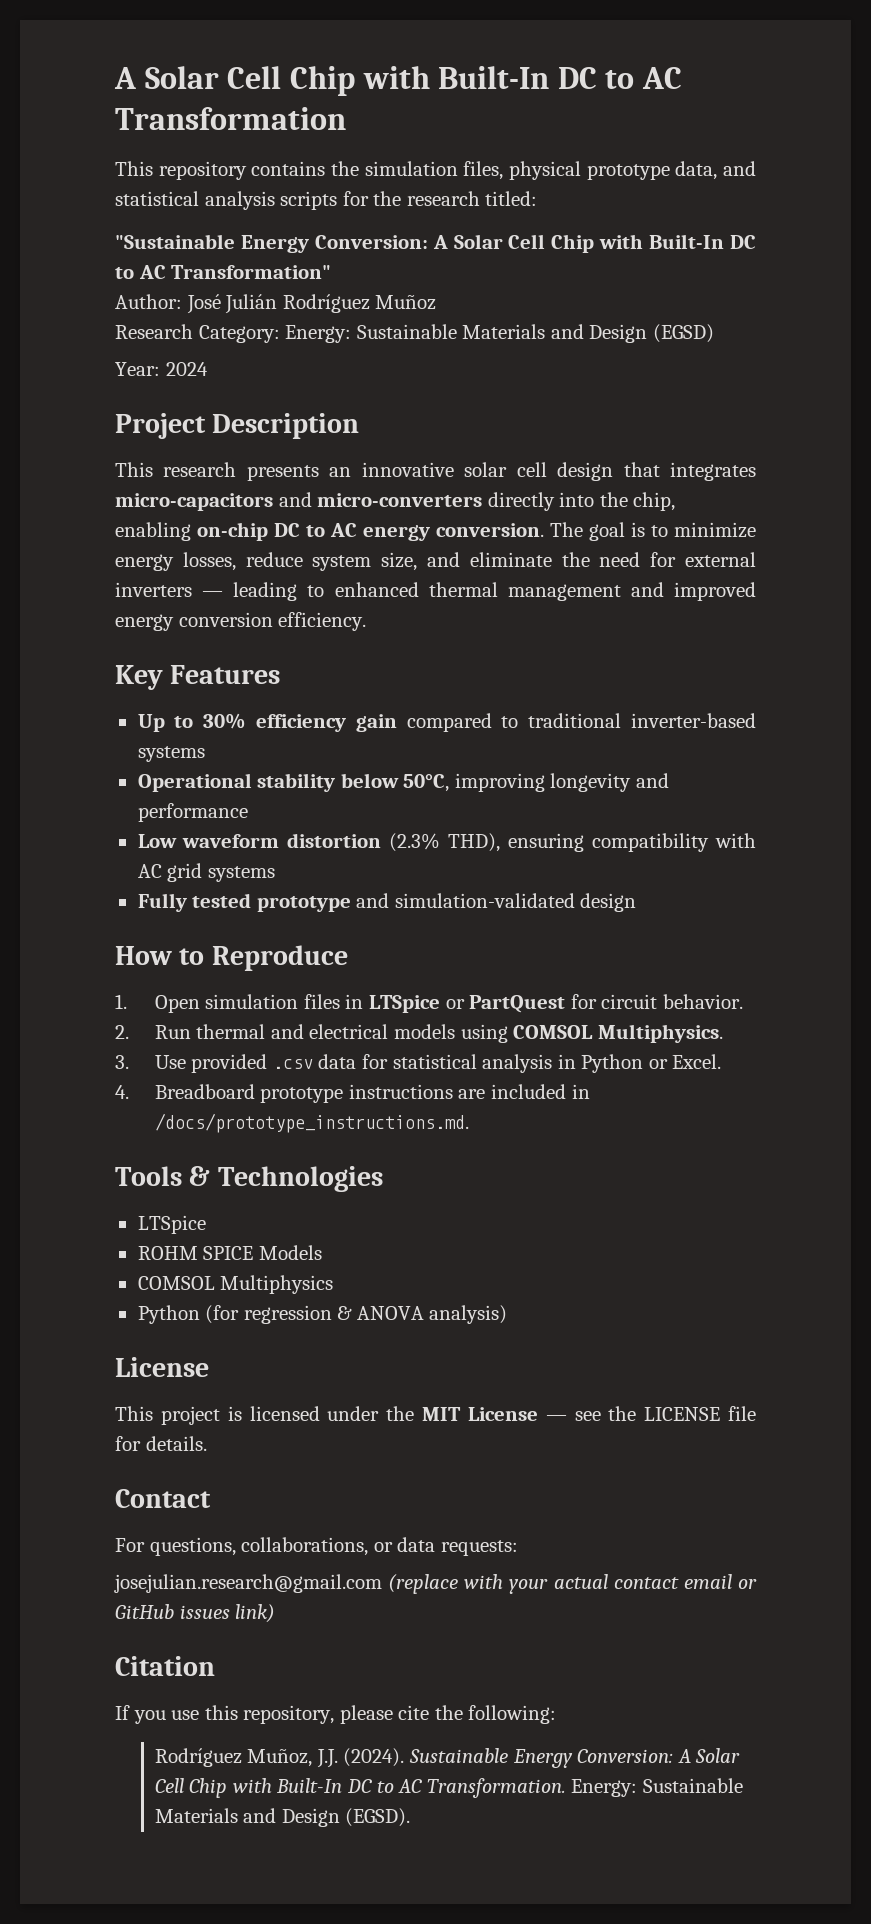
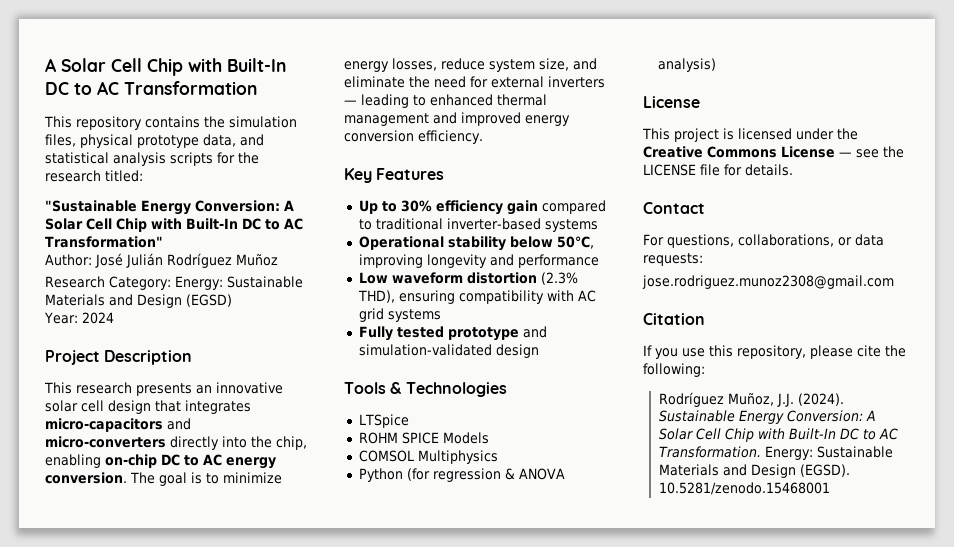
[115,945,348,971] [115,994,743,1013] [115,1024,723,1043] [115,1054,722,1073] [115,1084,590,1103] [154,1113,469,1133] // How to Reproduce // 1. Open simulation files in LTSpice or PartQuest for circuit behavior. // 2. Run thermal and electrical models using COMSOL Multiphysics. // 3. Use provided .csv data for statistical analysis in Python or Excel. // 4. Breadboard prototype instructions are included in /docs/prototype_instructions.md. -> (539, 351) none
[422,1407,461,1421] MIT -> [643,146,777,158] Creative Commons
[114,1574,757,1594] [115,1604,276,1623] josejulian.research@gmail.com (replace with your actual contact email or GitHub issues link) -> [642,275,894,289] jose.rodriguez.munoz2308@gmail.com
(411, 1817) none -> [658,482,830,495] 10.5281/zenodo.15468001

